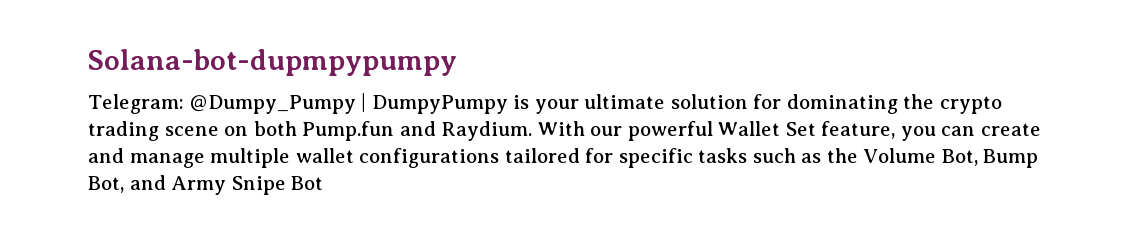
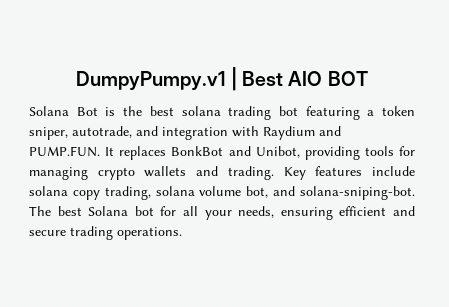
[88,49,457,76] [88,93,1002,114] [88,121,1042,141] [88,148,1039,168] [88,175,324,195] Solana-bot-dupmpypumpy // Telegram: @Dumpy_Pumpy | DumpyPumpy is your ultimate solution for dominating the crypto trading scene on both Pump.fun and Raydium. With our powerful Wallet Set feature, you can create and manage multiple wallet configurations tailored for specific tasks such as the Volume Bot, Bump Bot, and Army Snipe Bot -> [76,67,368,91] [29,106,415,120] [29,126,341,140] [29,146,415,160] [29,166,416,180] [29,186,415,200] [29,206,415,220] [29,226,182,240] DumpyPumpy.v1 | Best AIO BOT // Solana Bot is the best solana trading bot featuring a token sniper, autotrade, and integration with Raydium and PUMP.FUN. It replaces BonkBot and Unibot, providing tools for managing crypto wallets and trading. Key features include solana copy trading, solana volume bot, and solana-sniping-bot. The best Solana bot for all your needs, ensuring efficient and secure trading operations.

